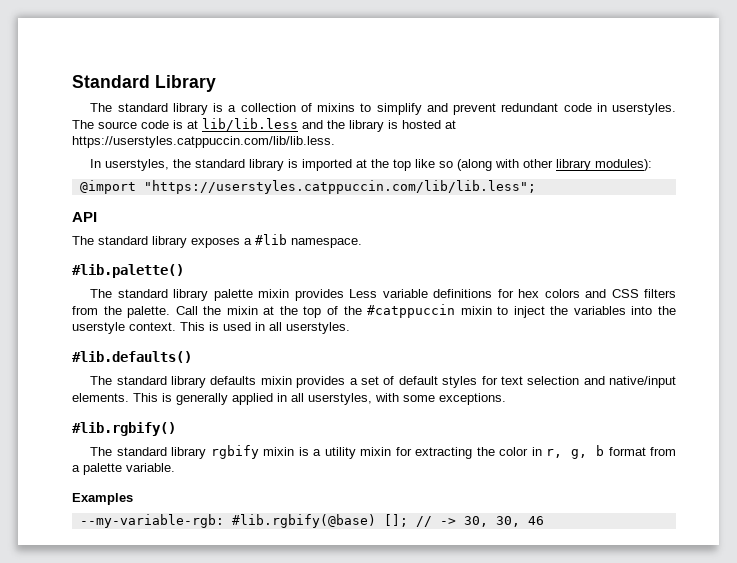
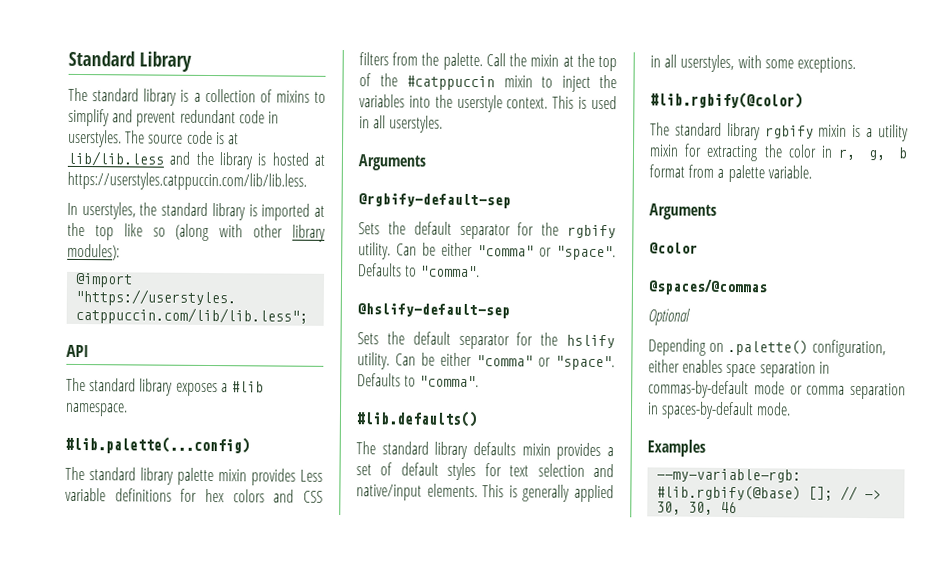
[72,264,184,278] #lib.palette() -> [65,435,250,455] #lib.palette(...config)
(350, 328) none -> [358,154,426,171] [358,193,511,209] [358,221,616,240] [358,242,616,261] [358,263,481,278] [357,303,510,319] [357,331,615,350] [357,352,615,371] [357,373,480,388] // Arguments // @rgbify-default-sep // Sets the default separator for the rgbify utility. Can be either "comma" or "space". Defaults to "comma". // @hslify-default-sep // Sets the default separator for the hslify utility. Can be either "comma" or "space". Defaults to "comma".
[72,422,176,436] #lib.rgbify() -> [650,91,803,109] #lib.rgbify(@color)
(175, 467) none -> [649,203,717,220] [649,242,698,254] [648,279,768,296] [648,308,690,326] [648,338,886,358] [648,359,830,378] [648,380,906,400] [647,401,792,420] // Arguments // @color // @spaces/@commas // Optional // Depending on .palette() configuration, either enables space separation in commas-by-default mode or comma separation in spaces-by-default mode.

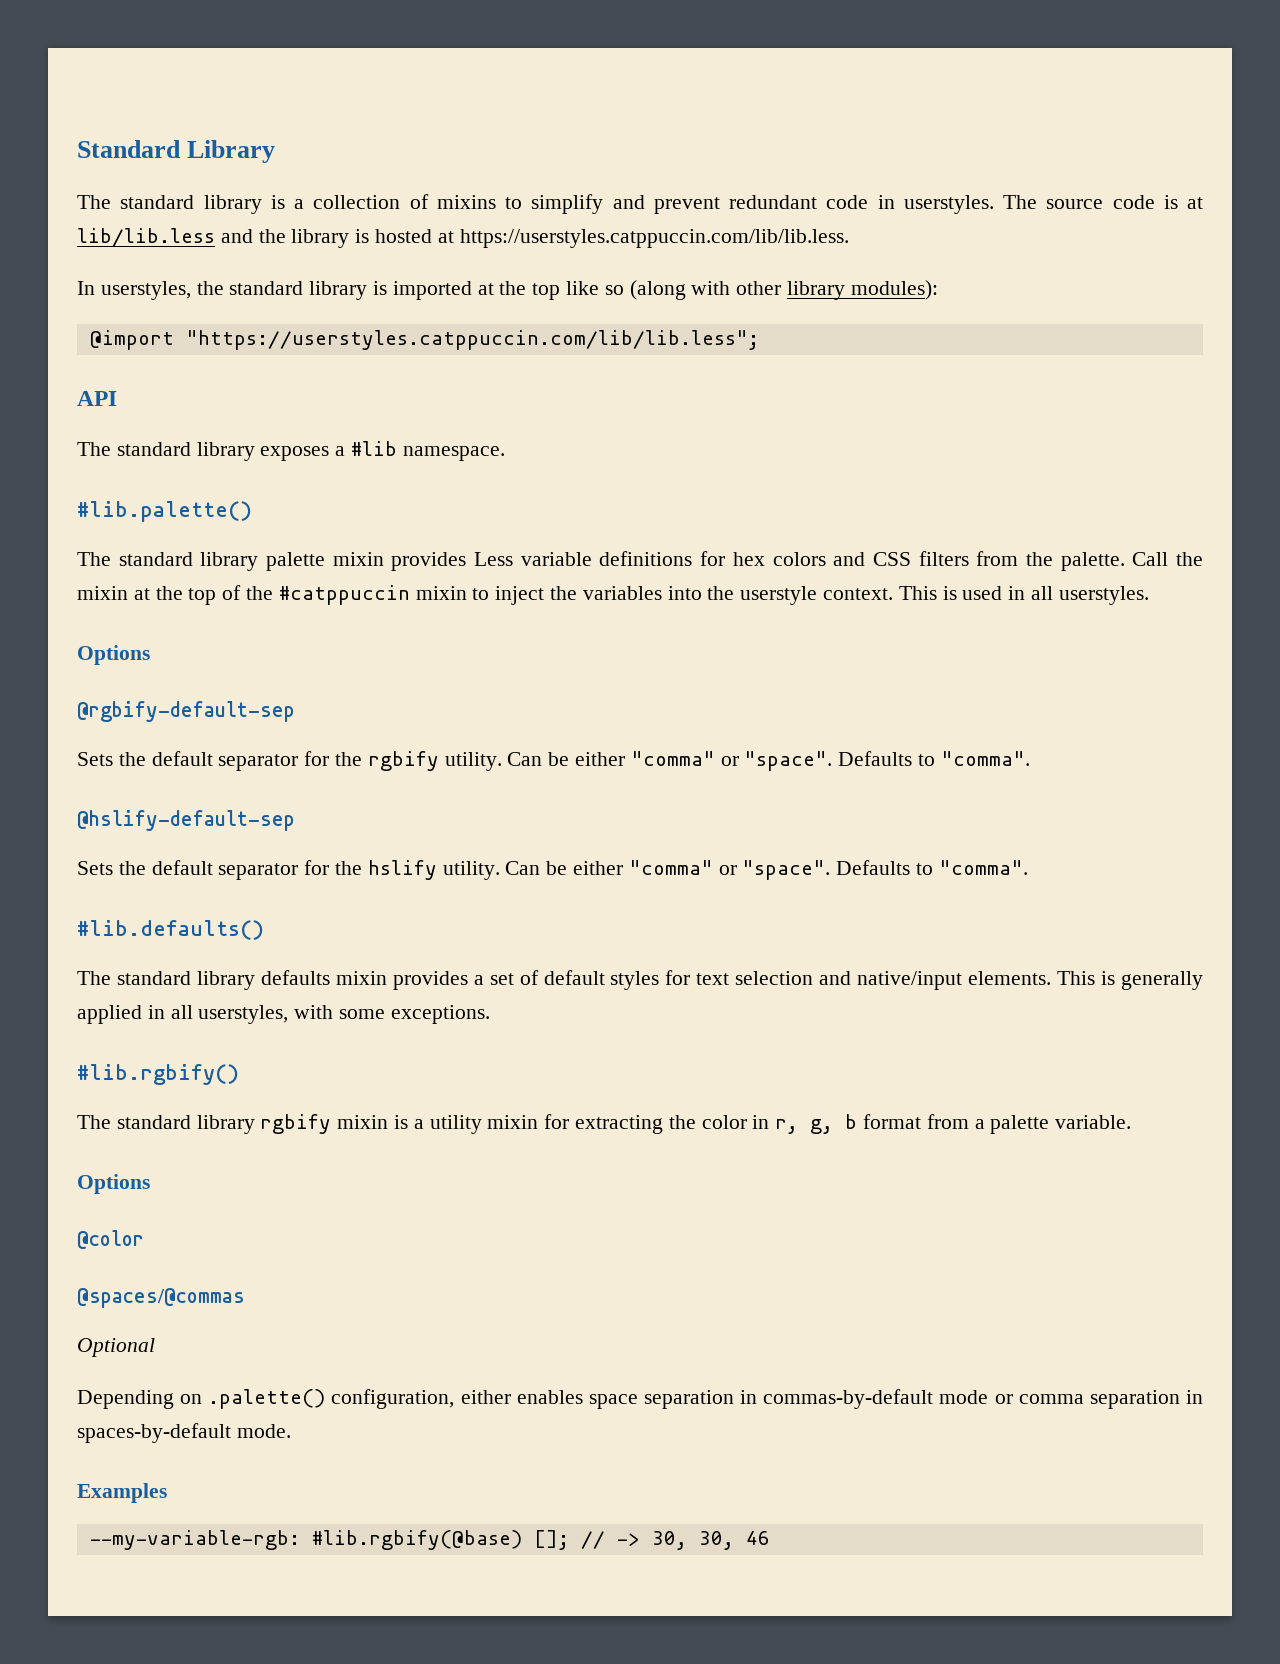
[65,435,250,455] #lib.palette(...config) -> [77,501,252,522] #lib.palette()
[358,154,426,171] Arguments -> [77,645,150,665] Options
[650,91,803,109] #lib.rgbify(@color) -> [77,1064,239,1085] #lib.rgbify()
[649,203,717,220] Arguments -> [77,1174,150,1194] Options

